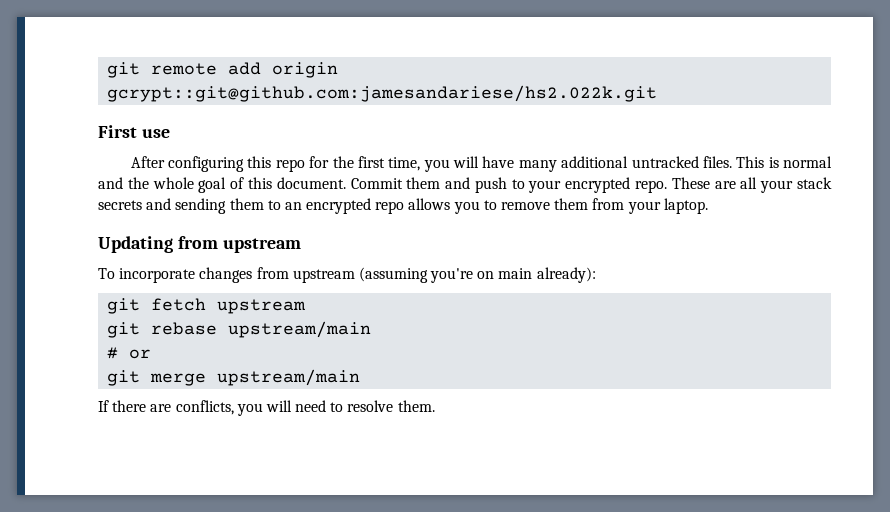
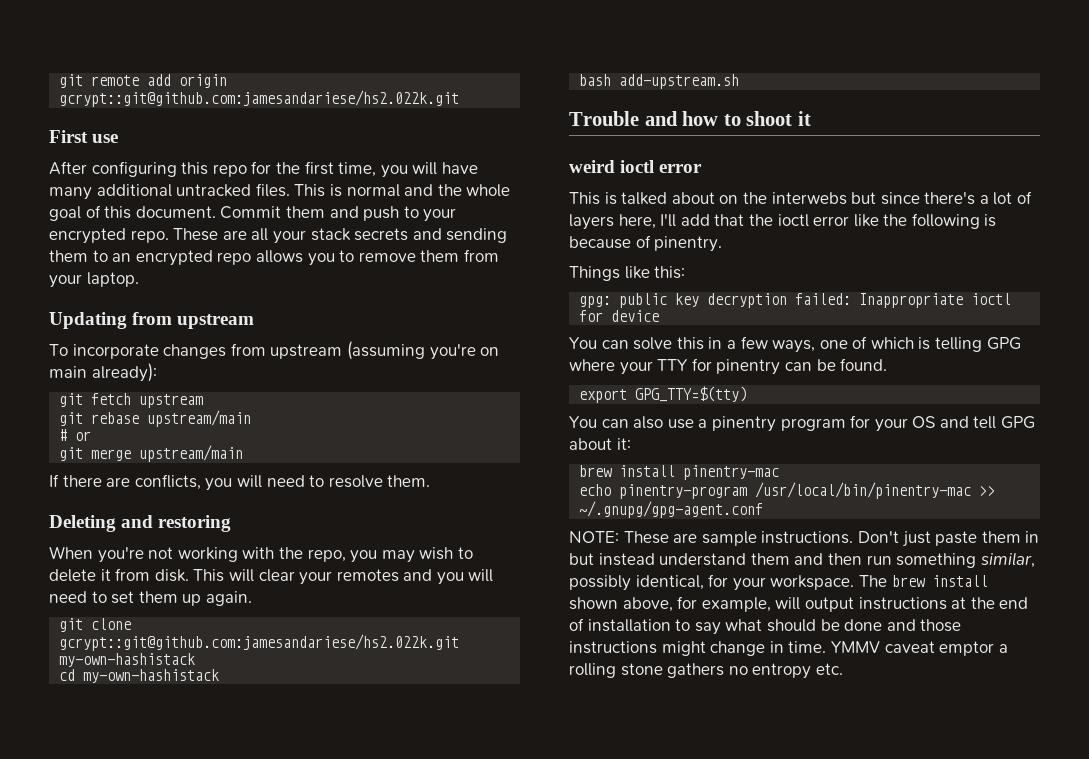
(435, 406) none -> [49,515,232,532] [49,546,473,563] [49,568,494,585] [49,591,252,606] [59,618,132,632] [59,634,460,651] [59,653,196,667] [59,669,220,683] [579,74,740,89] [569,111,811,126] [569,160,703,173] [569,191,1033,205] [569,213,997,230] [569,235,723,252] [569,266,686,281] [579,293,1012,308] [579,310,660,322] [569,336,1021,353] [569,358,888,375] [579,386,748,403] [569,415,1036,432] [569,438,631,450] [579,465,780,480] [579,482,996,499] [579,501,764,518] [569,531,1040,547] [569,552,1035,568] [569,574,988,591] [569,596,1029,612] [569,618,962,635] [569,641,1008,656] [569,663,843,679] // Deleting and restoring // When you're not working with the repo, you may wish to delete it from disk. This will clear your remotes and you will need to set them up again. // git clone gcrypt::git@github.com:jamesandariese/hs2.022k.git my-own-hashistack // cd my-own-hashistack // bash add-upstream.sh // Trouble and how to shoot it // weird ioctl error // This is talked about on the interwebs but since there's a lot of layers here, I'll add that the ioctl error like the following is because of pinentry. // Things like this: // gpg: public key decryption failed: Inappropriate ioctl for device // You can solve this in a few ways, one of which is telling GPG where your TTY for pinentry can be found. // export GPG_TTY=$(tty) // You can also use a pinentry program for your OS and tell GPG about it: // brew install pinentry-mac // echo pinentry-program /usr/local/bin/pinentry-mac >> ~/.gnupg/gpg-agent.conf // NOTE: These are sample instructions. Don't just paste them in but instead understand them and then run something similar, possibly identical, for your workspace. The brew install shown above, for example, will output instructions at the end of installation to say what should be done and those instructions might change in time. YMMV caveat emptor a rolling stone gathers no entropy etc.

